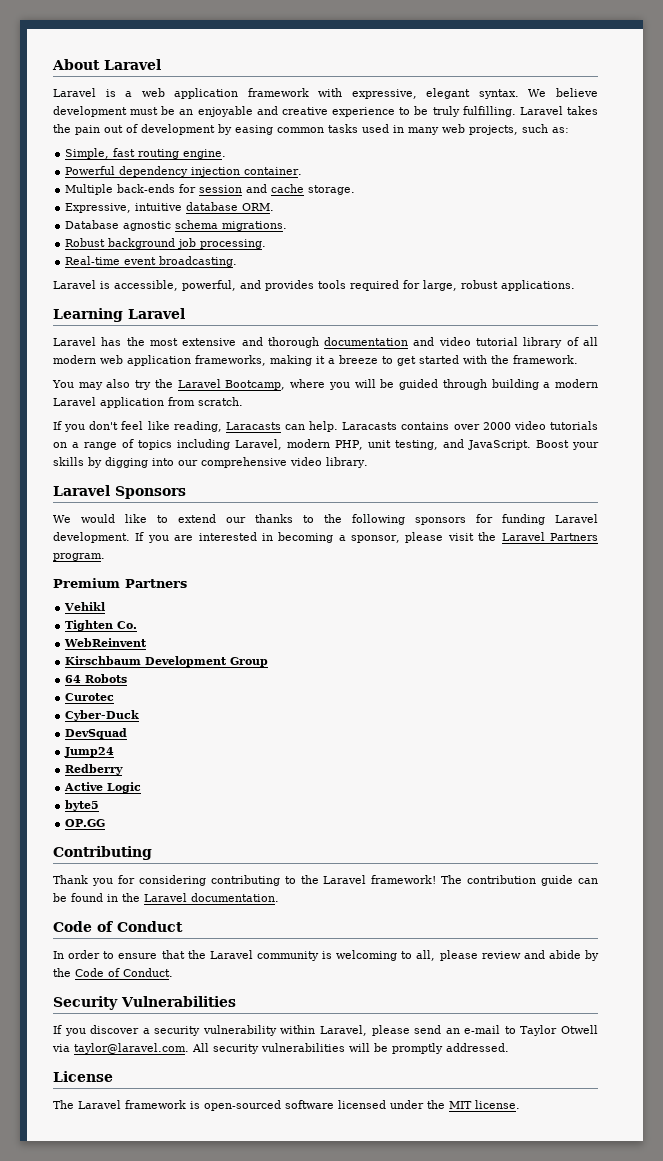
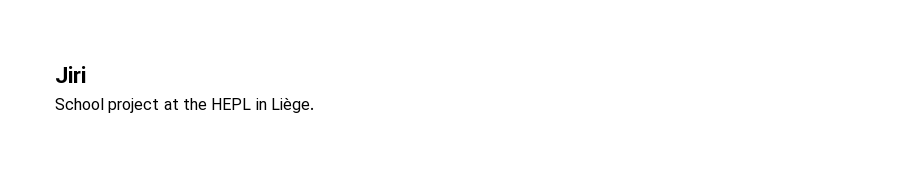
[52,59,161,70] [53,88,599,99] [53,106,598,117] [53,124,569,135] [65,148,227,159] [65,166,303,177] [65,184,356,195] [65,202,275,213] [65,220,288,231] [65,238,267,249] [65,256,238,267] [53,280,575,291] [53,308,185,322] [53,337,598,348] [53,355,578,366] [52,379,599,390] [53,397,243,408] [53,421,599,432] [53,439,599,450] [53,457,368,468] [53,485,186,499] [53,514,598,525] [53,532,599,543] [53,553,105,561] [53,578,187,588] [64,602,106,611] [65,620,138,631] [64,638,148,647] [65,656,269,667] [65,674,128,683] [65,693,115,701] [65,710,140,721] [65,728,128,739] [64,747,115,757] [65,764,124,775] [64,782,142,793] [65,800,100,811] [65,819,106,827] [53,846,152,860] [53,875,599,886] [53,893,279,902] [53,921,183,932] [53,950,599,961] [53,968,173,977] [53,996,236,1010] [53,1025,598,1036] [52,1043,509,1054] [53,1071,113,1082] [53,1100,520,1111] About Laravel // Laravel is a web application framework with expressive, elegant syntax. We believe development must be an enjoyable and creative experience to be truly fulfilling. Laravel takes the pain out of development by easing common tasks used in many web projects, such as: // Simple, fast routing engine. // Powerful dependency injection container. // Multiple back-ends for session and cache storage. // Expressive, intuitive database ORM. // Database agnostic schema migrations. // Robust background job processing. // Real-time event broadcasting. // Laravel is accessible, powerful, and provides tools required for large, robust applications. // Learning Laravel // Laravel has the most extensive and thorough documentation and video tutorial library of all modern web application frameworks, making it a breeze to get started with the framework. // You may also try the Laravel Bootcamp, where you will be guided through building a modern Laravel application from scratch. // If you don't feel like reading, Laracasts can help. Laracasts contains over 2000 video tutorials on a range of topics including Laravel, modern PHP, unit testing, and JavaScript. Boost your skills by digging into our comprehensive video library. // Laravel Sponsors // We would like to extend our thanks to the following sponsors for funding Laravel development. If you are interested in becoming a sponsor, please visit the Laravel Partners program. // Premium Partners // Vehikl // Tighten Co. // WebReinvent // Kirschbaum Development Group // 64 Robots // Curotec // Cyber-Duck // DevSquad // Jump24 // Redberry // Active Logic // byte5 // OP.GG // Contributing // Thank you for considering contributing to the Laravel framework! The contribution guide can be found in the Laravel documentation. // Code of Conduct // In order to ensure that the Laravel community is welcoming to all, please review and abide by the Code of Conduct. // Security Vulnerabilities // If you discover a security vulnerability within Laravel, please send an e-mail to Taylor Otwell via taylor@laravel.com. All security vulnerabilities will be promptly addressed. // License // The Laravel framework is open-sourced software licensed under the MIT license. -> [55,66,86,83] [55,97,314,113] Jiri // School project at the HEPL in Liège.

